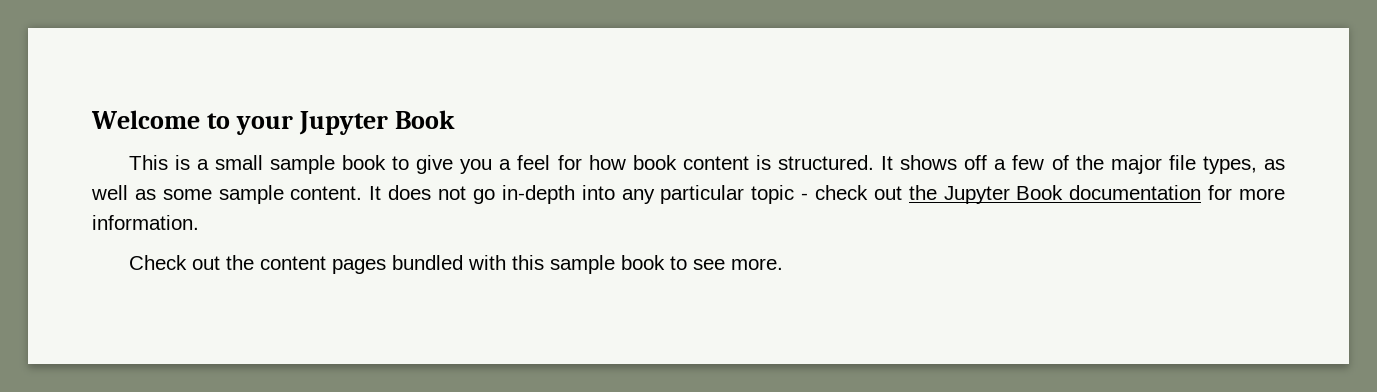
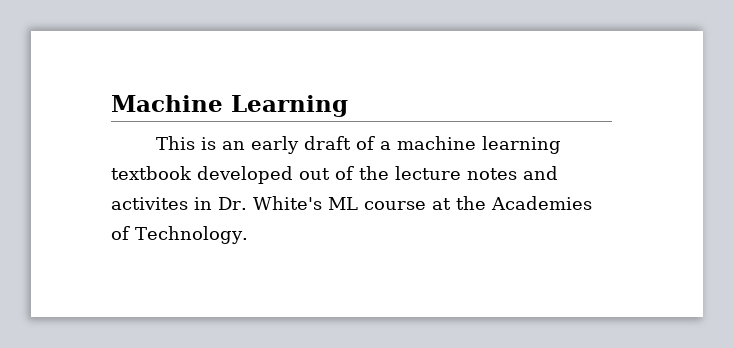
[91,110,456,135] [128,155,1285,174] [91,185,1285,204] [92,215,199,230] [128,255,783,274] Welcome to your Jupyter Book // This is a small sample book to give you a feel for how book content is structured. It shows off a few of the major file types, as well as some sample content. It does not go in-depth into any particular topic - check out the Jupyter Book documentation for more information. // Check out the content pages bundled with this sample book to see more. -> [111,95,348,117] [156,136,562,154] [111,166,558,184] [111,196,592,210] [111,226,248,244] Machine Learning // This is an early draft of a machine learning textbook developed out of the lecture notes and activites in Dr. White's ML course at the Academies of Technology.

